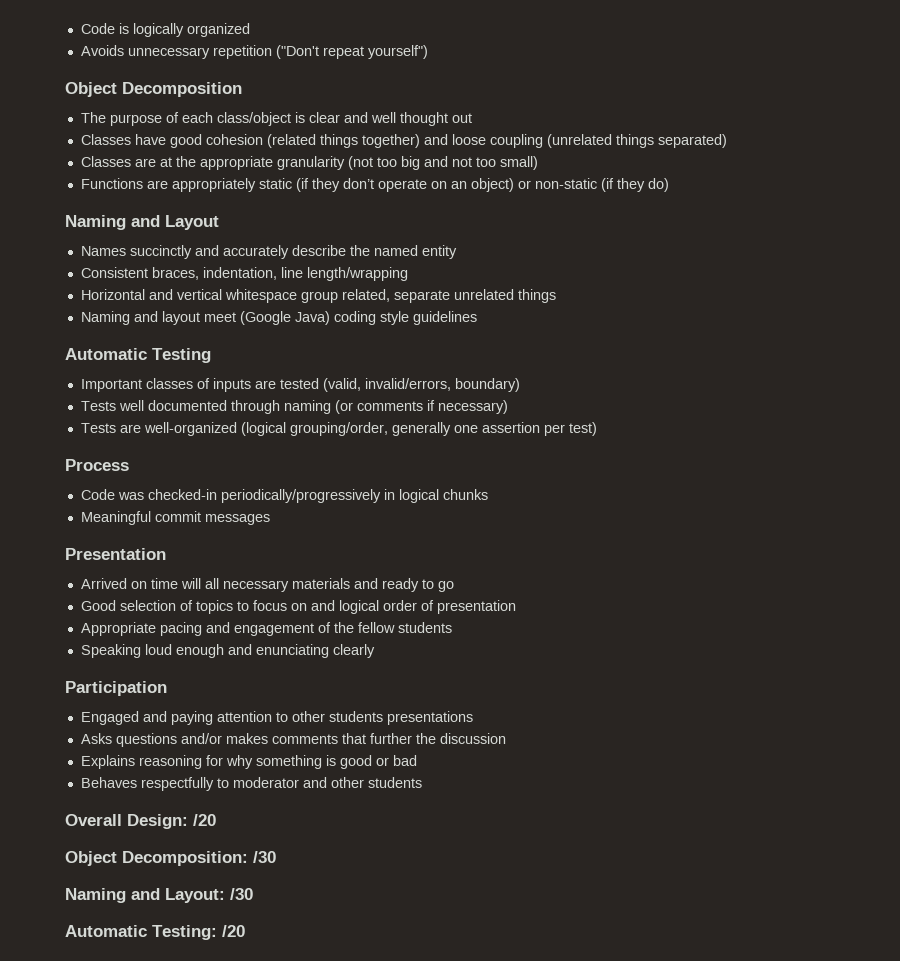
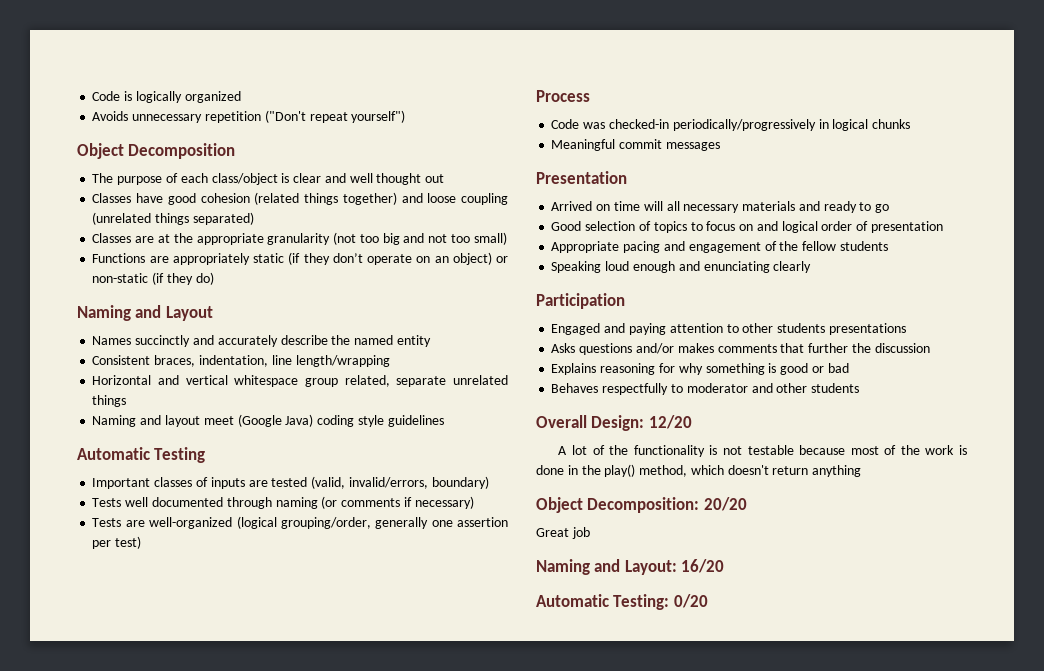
[193,814,216,826] /20 -> [648,415,692,429] [558,445,967,457] [536,464,862,477] 12/20 // A lot of the functionality is not testable because most of the work is done in the play() method, which doesn't return anything
[253,851,276,863] /30 -> [703,497,747,511] [536,527,590,539] 20/20 // Great job
[230,888,253,900] /30 -> [681,559,725,573] 16/20
[222,925,245,937] /20 -> [673,594,708,608] 0/20

